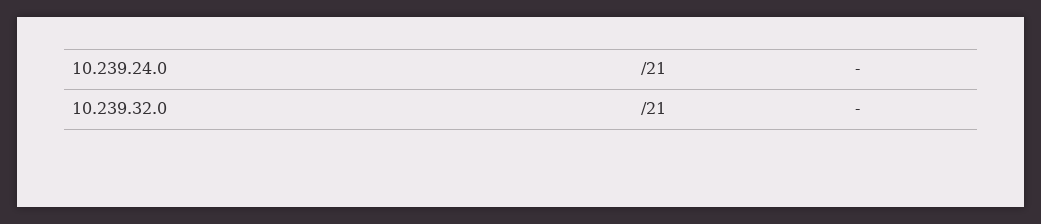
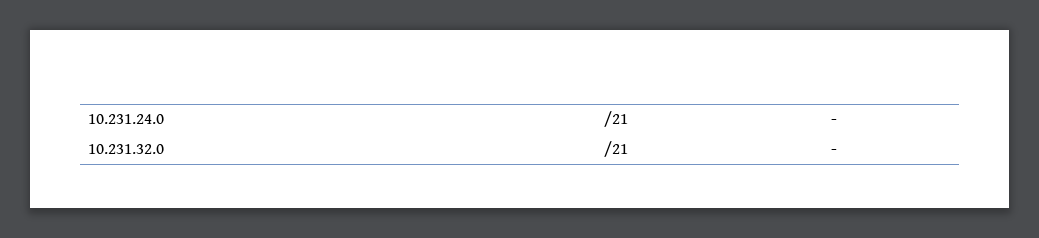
[72,62,168,74] 10.239.24.0 -> [87,114,164,124] 10.231.24.0
[72,102,168,114] 10.239.32.0 -> [87,144,164,154] 10.231.32.0

